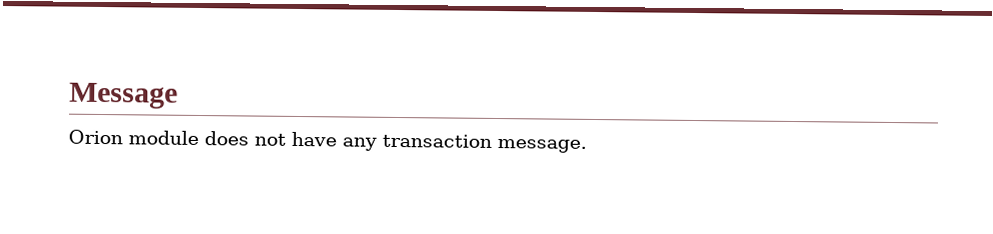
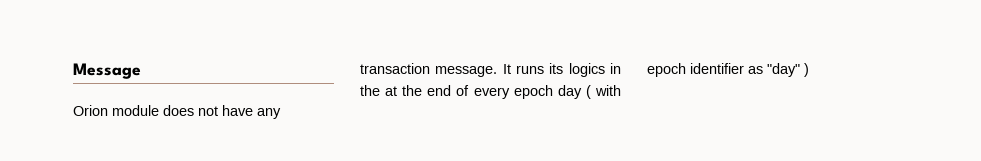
(587, 146) none -> [502,63,621,77] [360,85,621,99] [647,63,809,77] It runs its logics in the at the end of every epoch day ( with epoch identifier as "day" )

